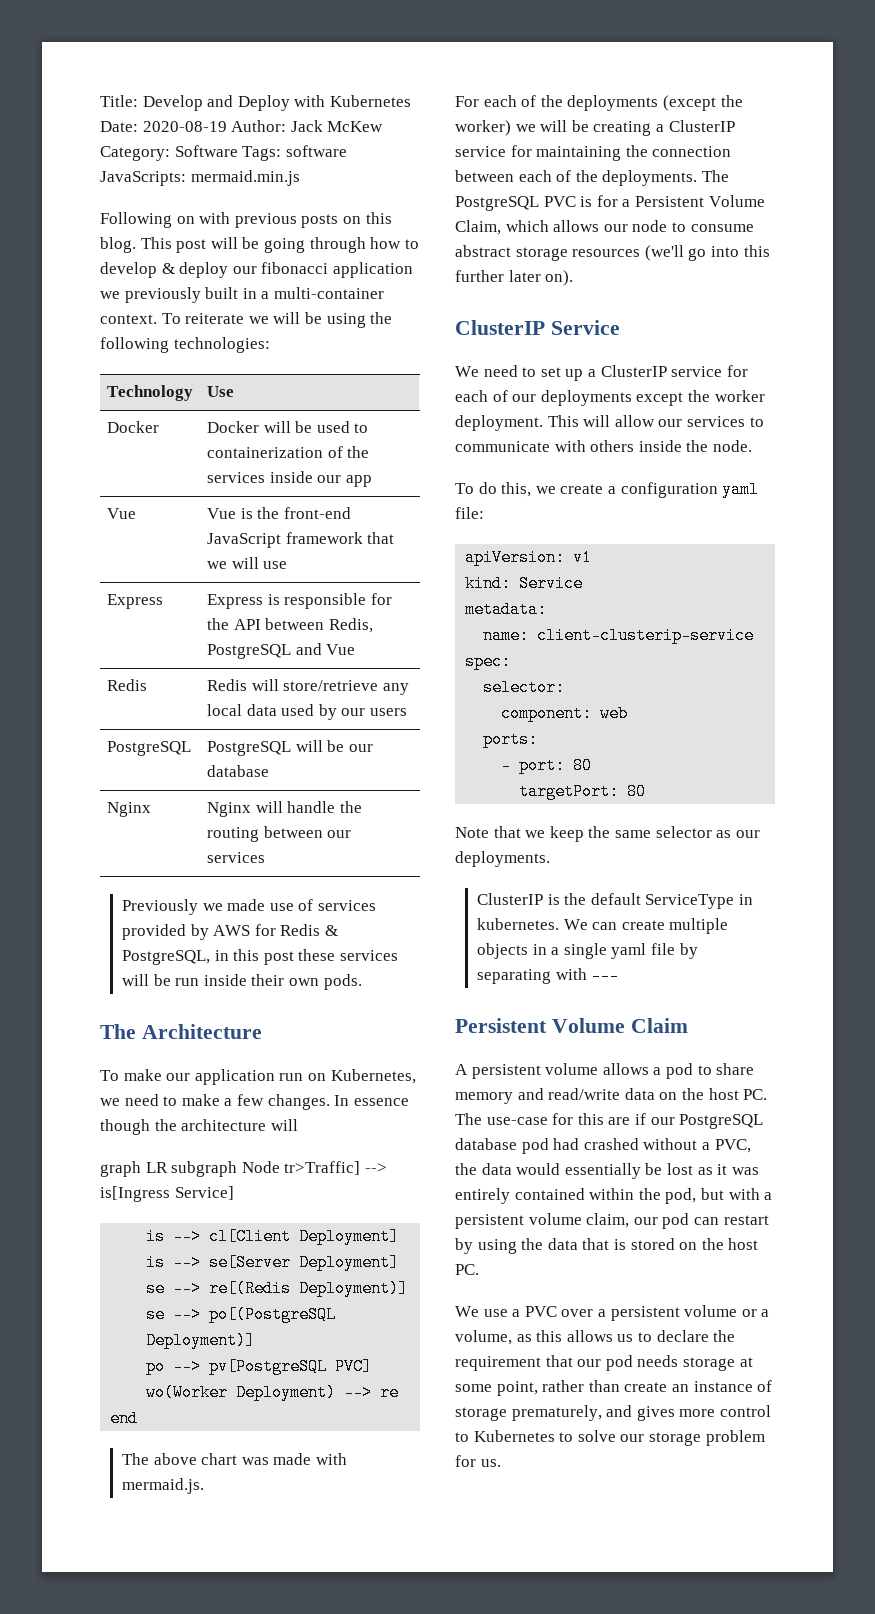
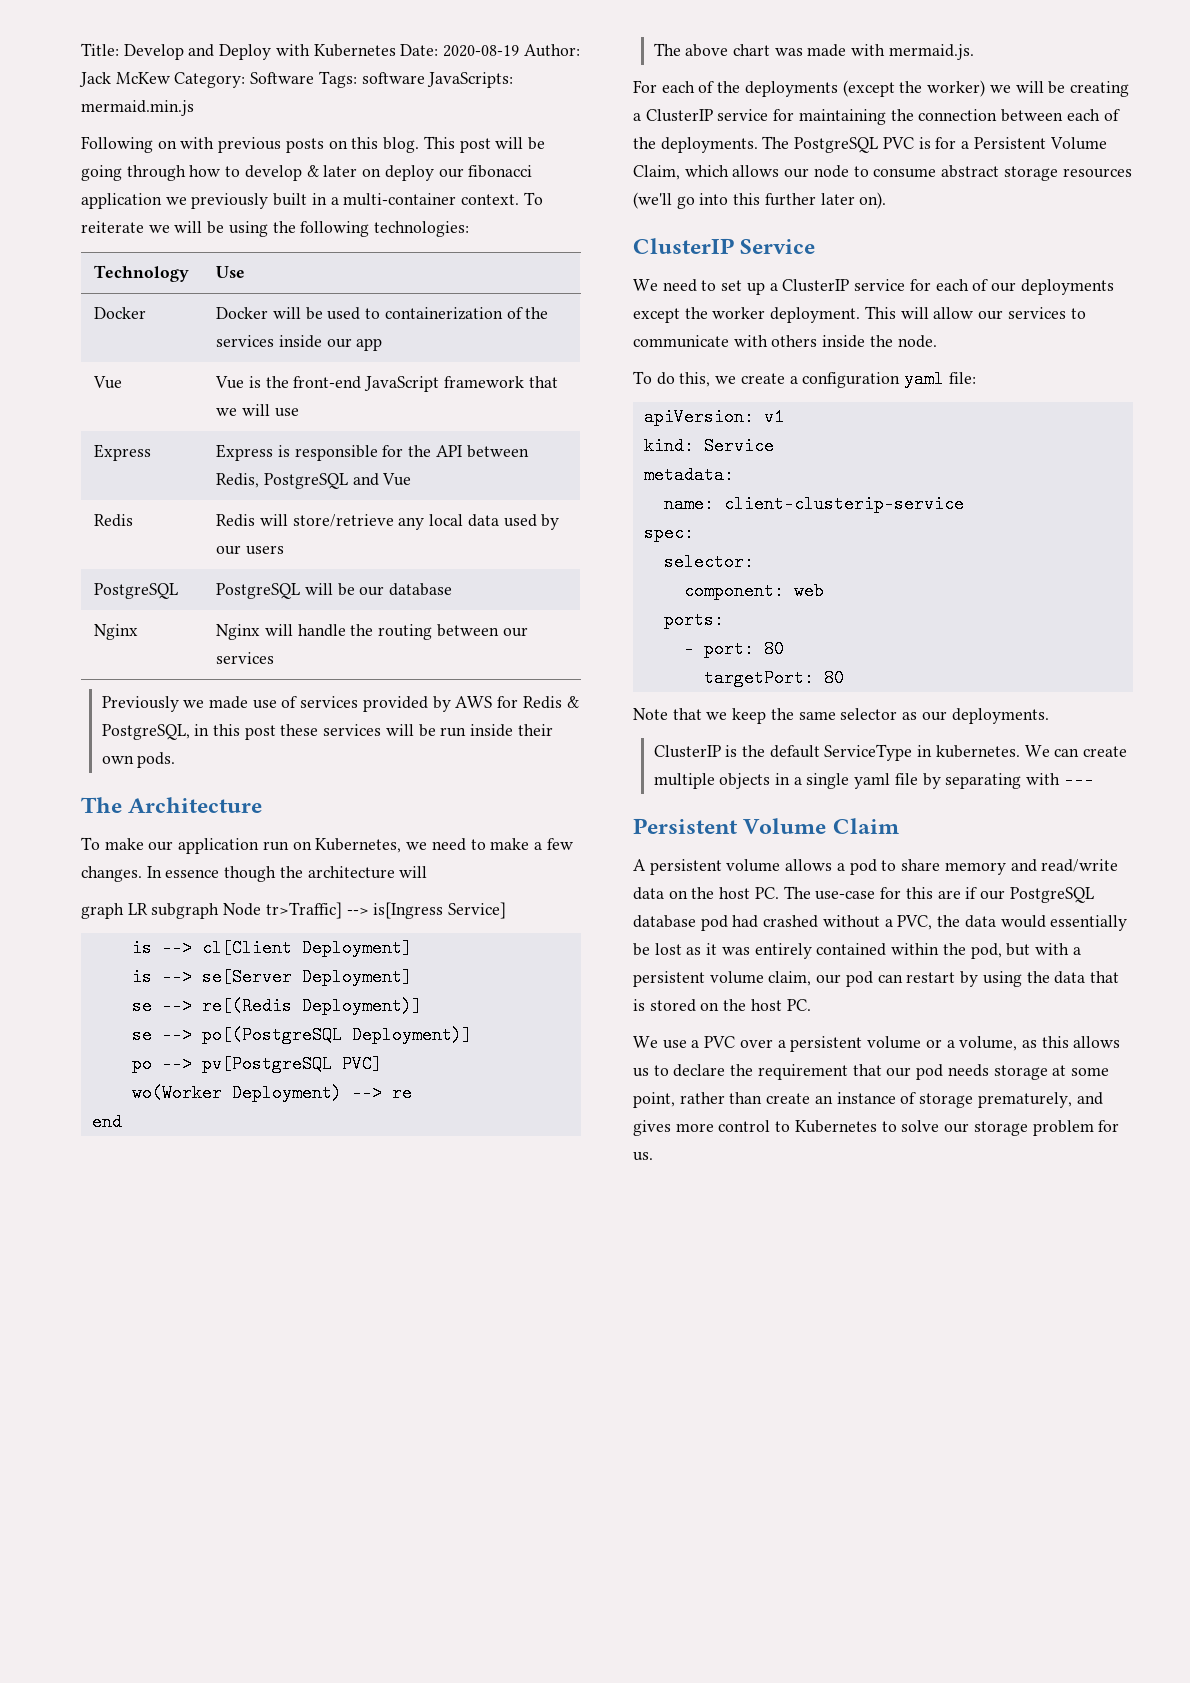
(175, 268) none -> [323,165,382,177] later on

